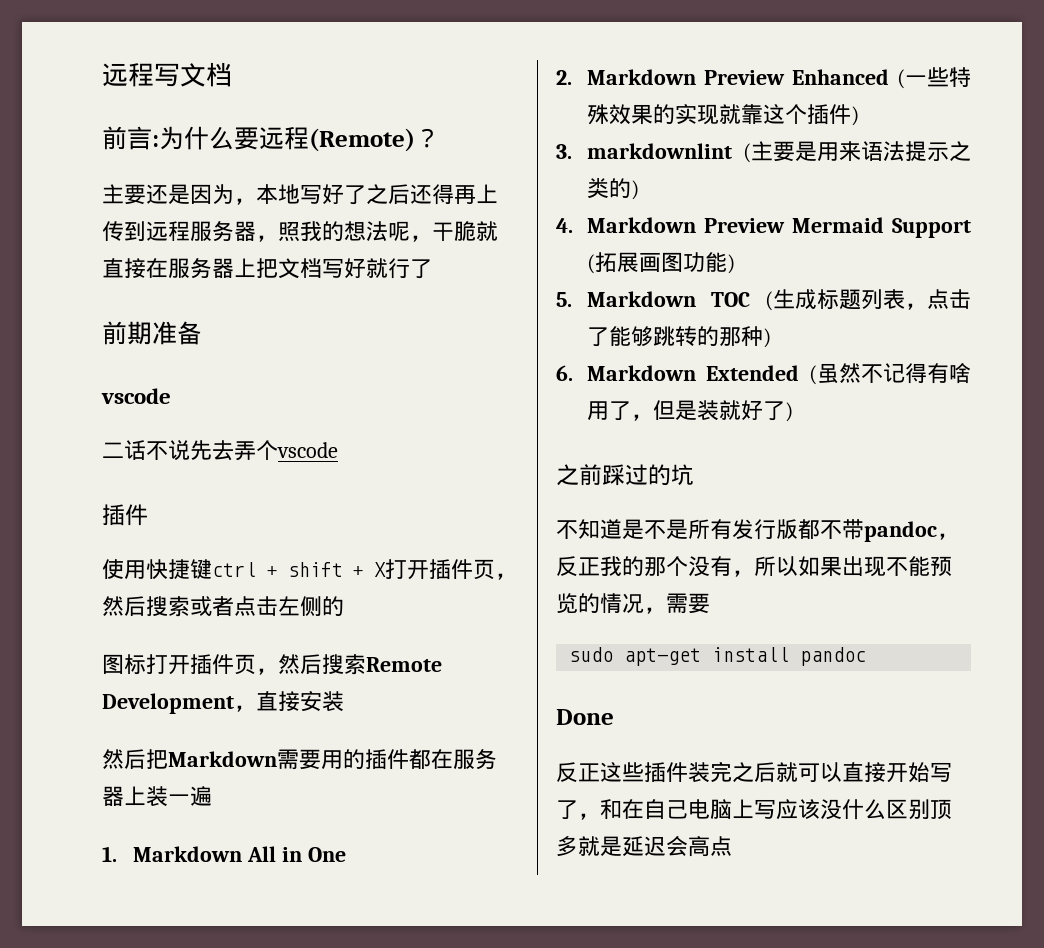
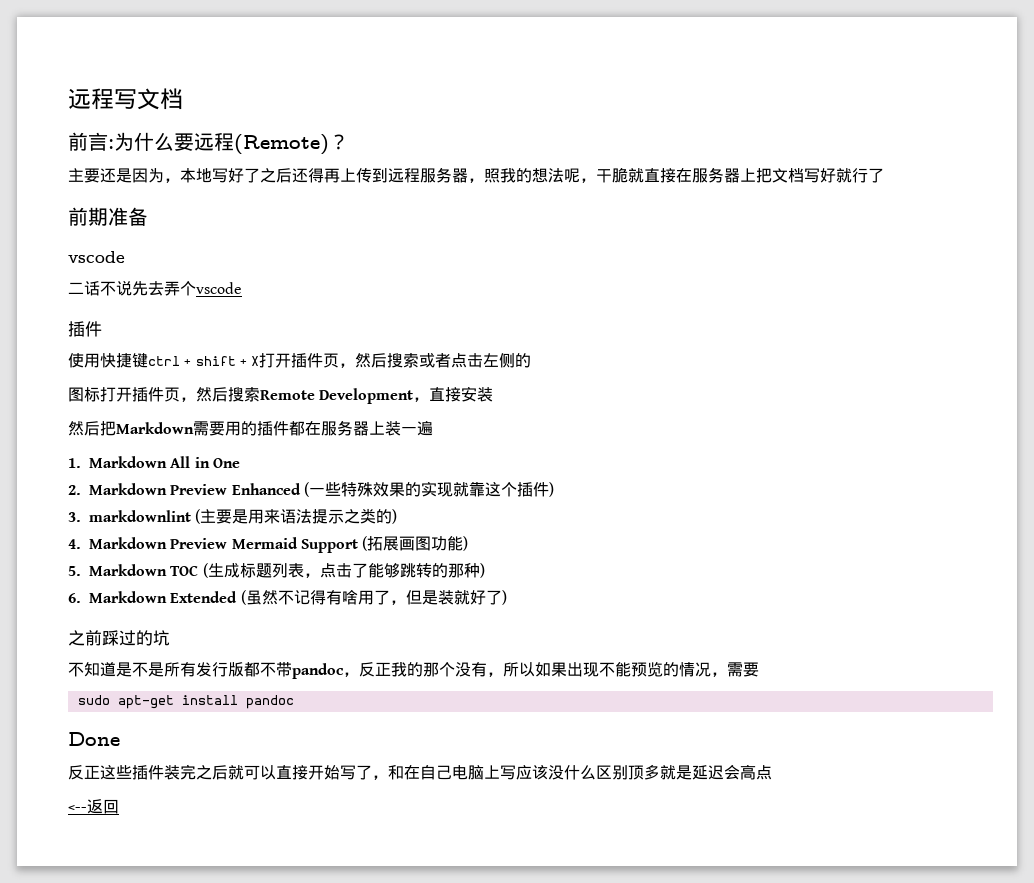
(732, 846) none -> [68,799,119,814] // <--返回

